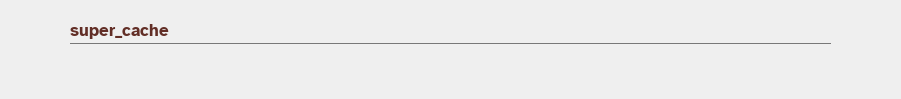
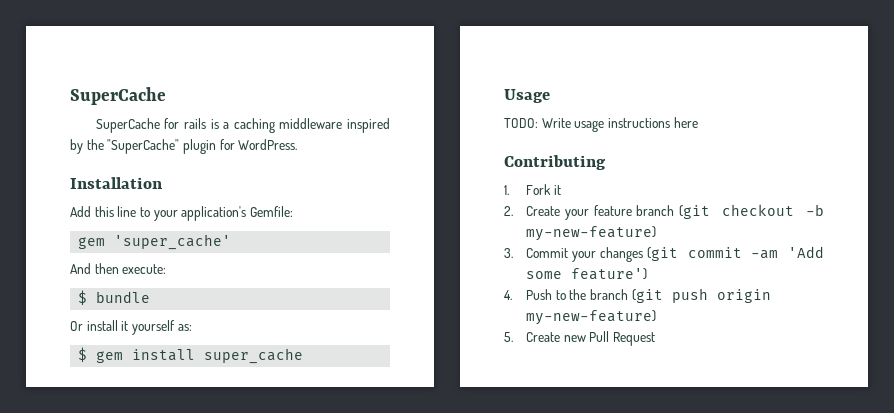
[70,24,169,39] super_cache -> [70,87,166,105] [95,118,390,133] [70,139,298,154] [70,177,163,189] [70,206,293,221] [78,234,232,250] [70,263,167,274] [78,290,151,305] [70,320,192,335] [78,347,304,364] [504,89,550,103] [504,117,698,132] [504,155,606,170] [504,184,561,195] [504,204,824,220] [526,226,657,241] [504,246,824,262] [526,268,648,280] [504,288,771,303] [526,310,657,325] [504,331,656,346] SuperCache // SuperCache for rails is a caching middleware inspired by the "SuperCache" plugin for WordPress. // Installation // Add this line to your application's Gemfile: // gem 'super_cache' // And then execute: // $ bundle // Or install it yourself as: // $ gem install super_cache // Usage // TODO: Write usage instructions here // Contributing // 1. Fork it // 2. Create your feature branch (git checkout -b my-new-feature) // 3. Commit your changes (git commit -am 'Add some feature') // 4. Push to the branch (git push origin my-new-feature) // 5. Create new Pull Request

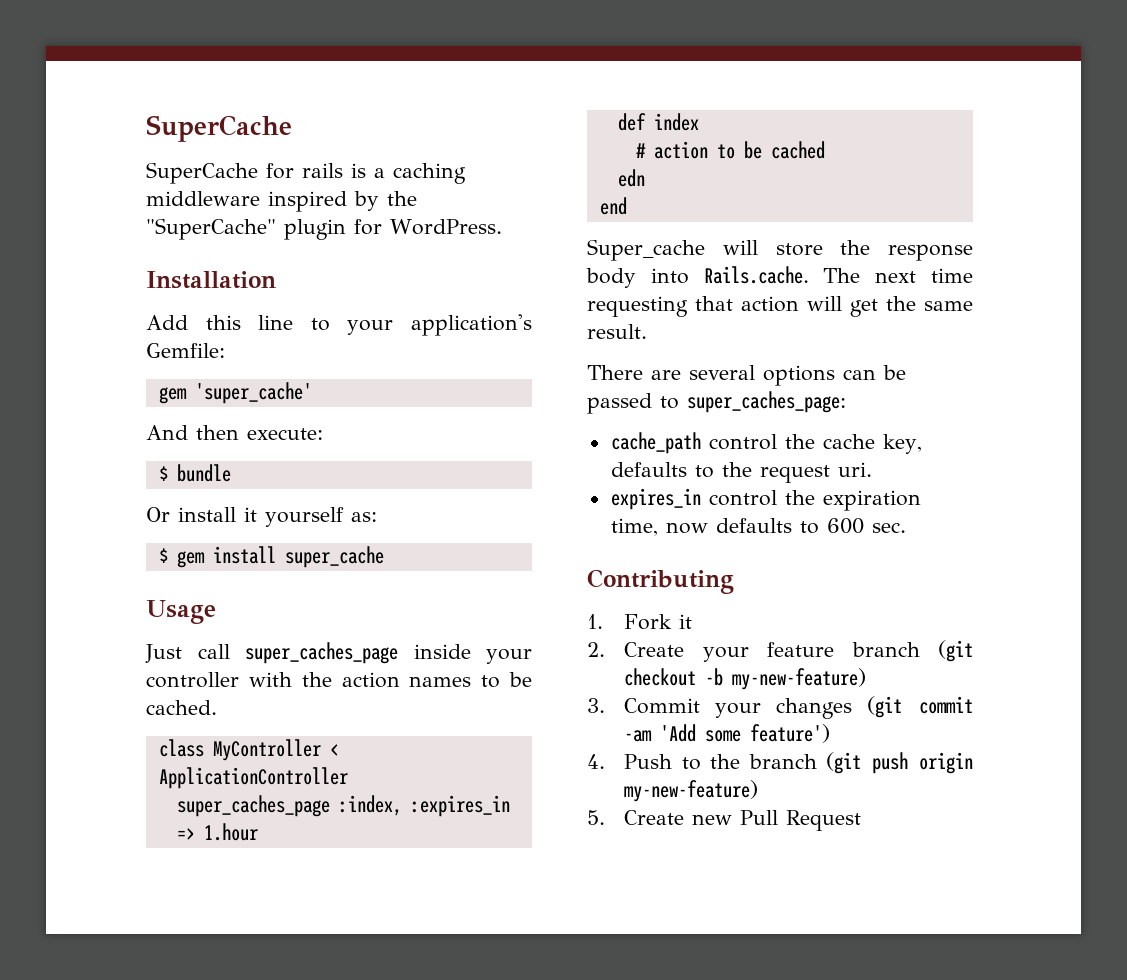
[504,117,698,132] TODO: Write usage instructions here -> [145,642,532,664] [146,672,532,688] [146,700,217,715] [158,739,339,761] [158,767,348,789] [176,795,510,817] [176,823,258,841] [617,113,699,131] [635,141,825,159] [617,169,645,187] [599,197,627,215] [587,239,973,261] [586,266,973,288] [587,296,973,317] [587,324,647,339] [587,365,906,386] [587,391,846,414] [610,432,922,454] [610,462,872,483] [610,488,921,511] [610,518,906,536] Just call super_caches_page inside your controller with the action names to be cached. // class MyController < ApplicationController // super_caches_page :index, :expires_in => 1.hour // def index // # action to be cached // edn // end // Super_cache will store the response body into Rails.cache. The next time requesting that action will get the same result. // There are several options can be passed to super_caches_page: // cache_path control the cache key, defaults to the request uri. // expires_in control the expiration time, now defaults to 600 sec.

